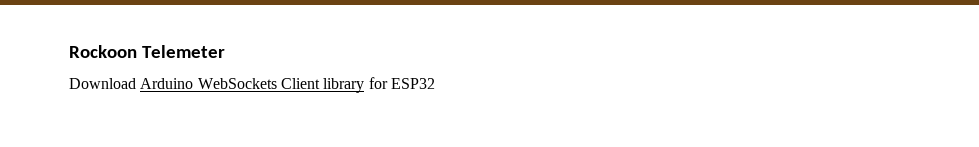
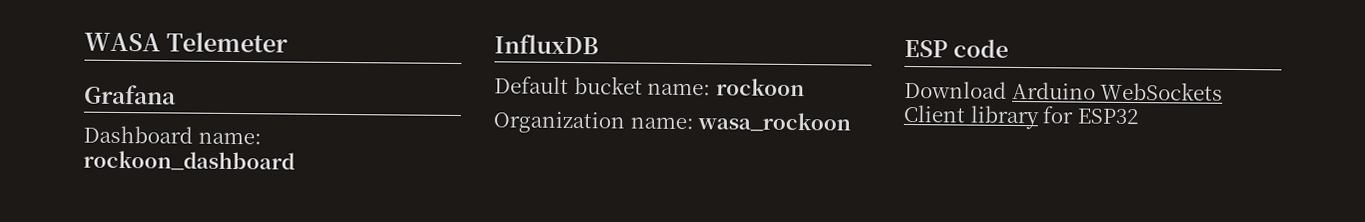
[69,45,137,58] Rockoon -> [84,32,161,52] WASA
(225, 51) none -> [84,84,177,105] [83,125,262,145] [83,150,295,172] [494,34,599,55] [494,76,805,97] [493,111,852,134] [904,39,1010,58] // Grafana // Dashboard name: rockoon_dashboard // InfluxDB // Default bucket name: rockoon // Organization name: wasa_rockoon // ESP code

